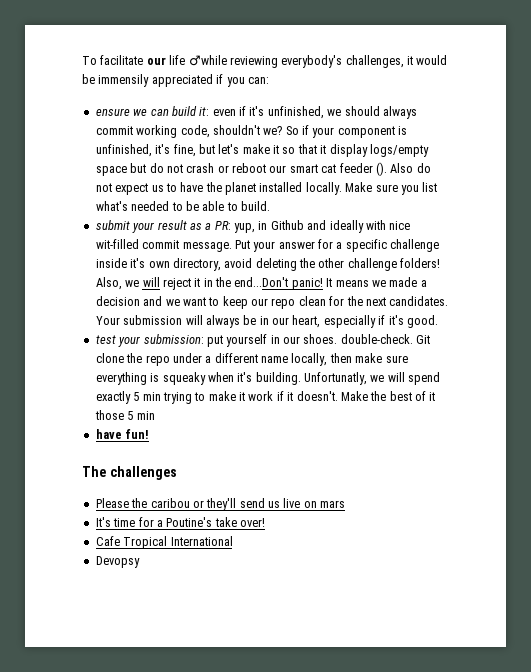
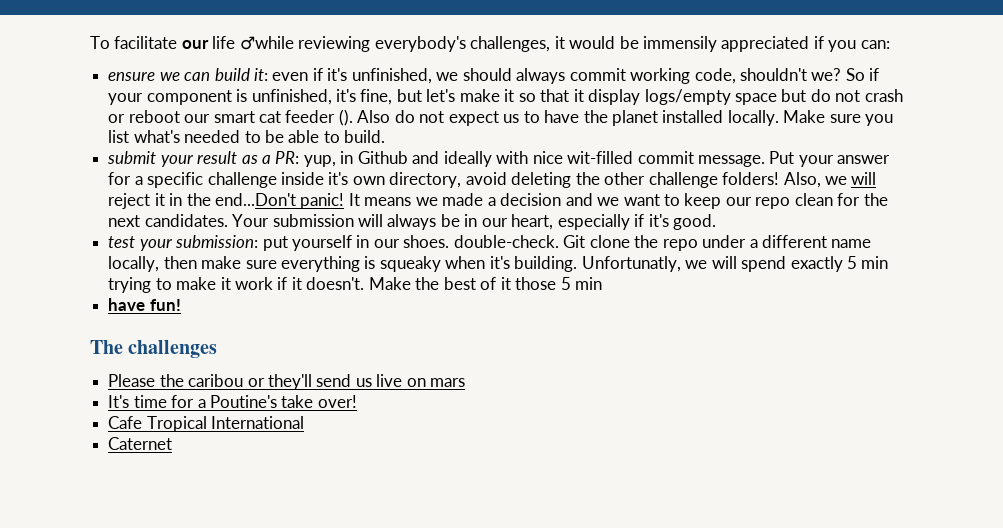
[95,556,140,568] Devopsy -> [108,437,173,450] Caternet

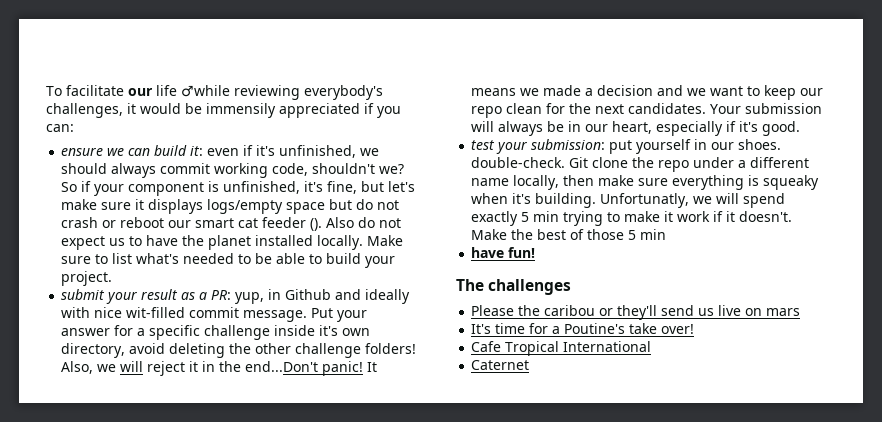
[504,89,641,105] it so that it display -> [101,199,204,214] sure it displays
[865,114,894,126] you -> [95,254,109,264] to
[344,130,386,143] build. -> [326,253,396,268] [61,271,113,286] build your project.
[500,277,511,290] it -> (585, 234) none

